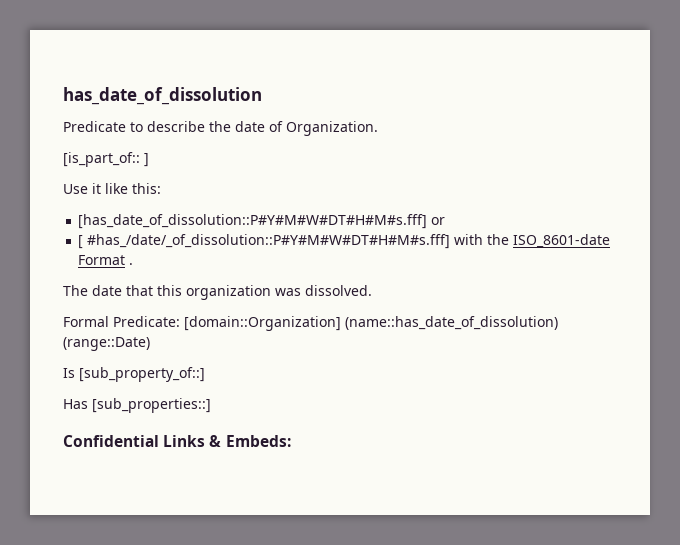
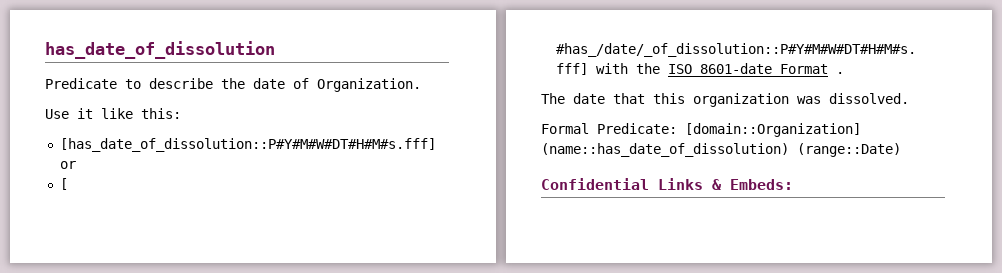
[63,152,149,167] // [is_part_of:: ] -> (421, 85) none
[63,367,205,382] [63,398,211,413] // Is [sub_property_of::] // Has [sub_properties::] -> (901, 150) none

